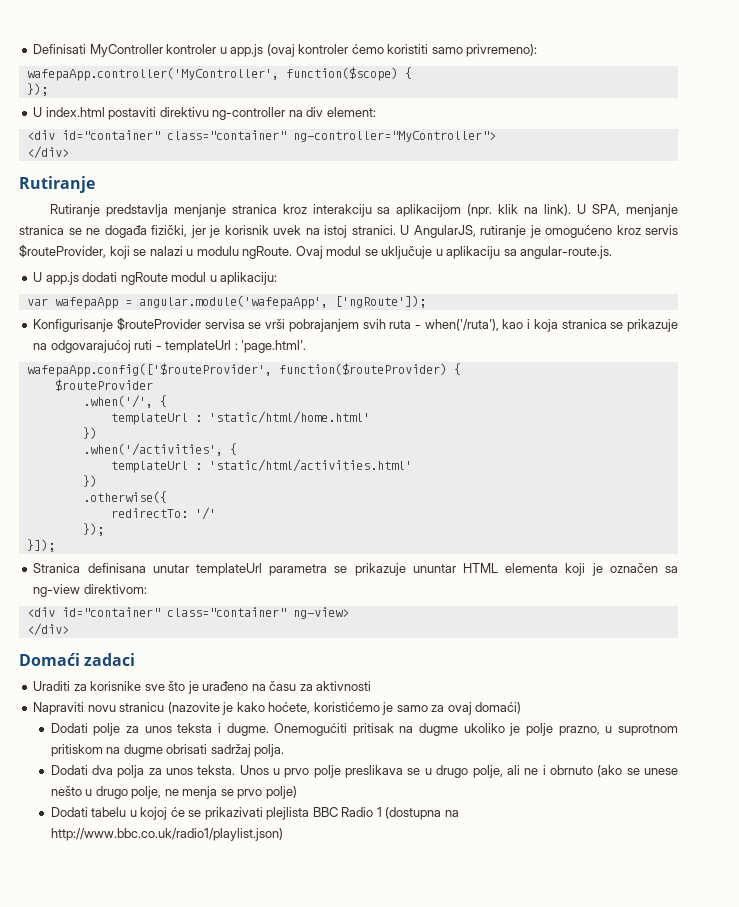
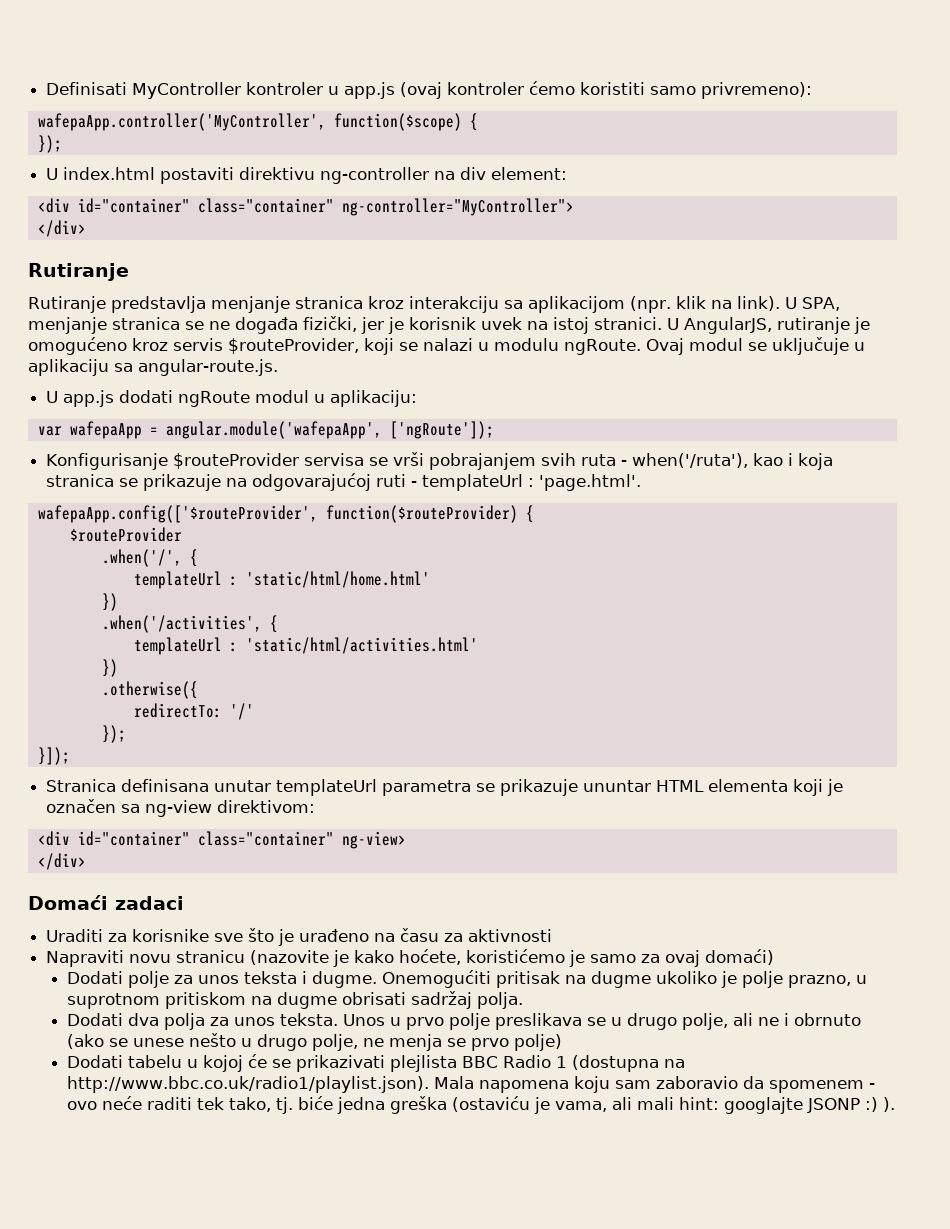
[50,828,283,841] http://www.bbc.co.uk/radio1/playlist.json) -> [66,1076,875,1093] [66,1096,895,1114] http://www.bbc.co.uk/radio1/playlist.json). Mala napomena koju sam zaboravio da spomenem - ovo neće raditi tek tako, tj. biće jedna greška (ostaviću je vama, ali mali hint: googlajte JSONP :) ).

